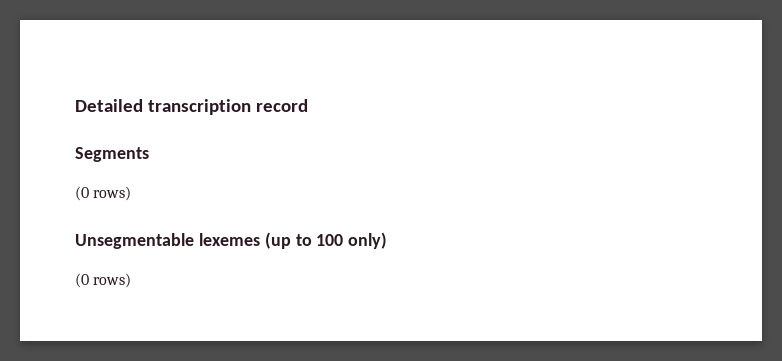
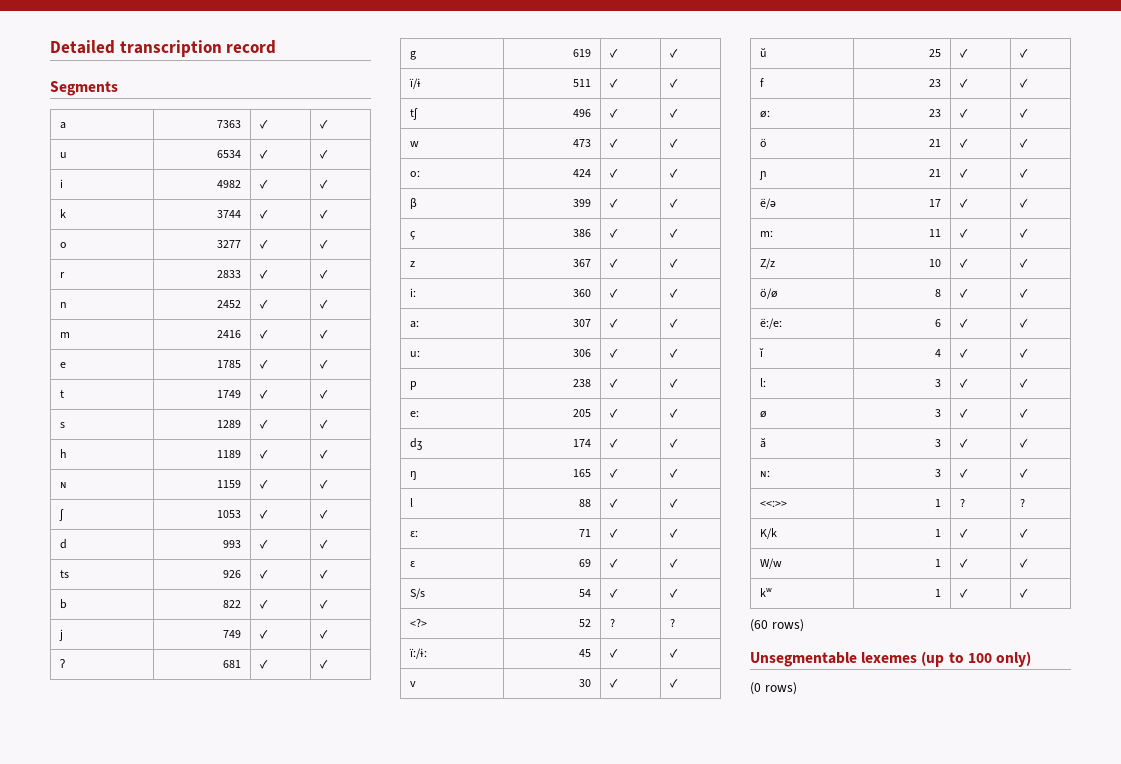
[75,186,89,201] // (0 -> [59,122,66,129] [217,120,242,128] [259,120,268,129] [319,120,328,129] [59,152,67,158] [217,150,242,158] [259,150,268,159] [319,150,328,159] [59,179,63,188] [217,180,242,188] [259,180,268,189] [319,180,328,189] [59,209,66,218] [217,210,242,218] [259,210,268,219] [319,210,328,219] [59,242,67,248] [217,240,242,248] [259,240,268,249] [319,240,328,249] [59,272,65,278] [217,270,242,278] [259,270,268,279] [319,270,328,279] [59,302,67,308] [217,300,242,308] [259,300,268,309] [319,300,328,309] [59,332,70,338] [217,330,242,338] [259,330,268,339] [319,330,328,339] [59,362,66,368] [217,360,242,368] [259,360,268,369] [319,360,328,369] [59,390,64,398] [217,390,242,398] [259,390,268,399] [319,390,328,399] [59,422,65,428] [217,420,242,428] [259,420,268,429] [319,420,328,429] [59,449,67,458] [217,450,242,458] [259,450,268,459] [319,450,328,459] [59,482,67,488] [217,480,242,488] [259,480,268,489] [319,480,328,489] [58,509,64,521] [217,510,242,518] [259,510,268,519] [319,510,328,519] [59,539,67,549] [223,540,242,548] [259,540,268,549] [319,540,328,549] [59,570,69,578] [223,570,242,578] [259,570,268,579] [319,570,328,579] [59,599,67,609] [223,600,242,608] [259,600,268,609] [319,600,328,609] [58,629,63,641] [223,630,242,638] [259,630,268,639] [319,630,328,639] [59,659,65,668] [223,660,242,668] [259,660,268,669] [319,660,328,669] [409,51,416,60] [573,49,592,57] [609,49,618,58] [669,49,678,58] [408,78,421,89] [573,79,592,87] [609,79,618,88] [669,79,678,88] [409,108,418,120] [573,109,592,117] [609,109,618,118] [669,109,678,118] [409,141,419,147] [573,139,592,147] [609,139,618,148] [669,139,678,148] [409,171,420,177] [573,169,592,177] [609,169,618,178] [669,169,678,178] [409,198,417,210] [573,199,592,207] [609,199,618,208] [669,199,678,208] [409,231,416,240] [573,229,592,237] [609,229,618,238] [669,229,678,238] [409,261,415,267] [573,259,592,267] [609,259,618,268] [669,259,678,268] [409,288,416,297] [573,289,592,297] [609,289,618,298] [669,289,678,298] [409,321,419,328] [573,319,592,327] [609,319,618,328] [669,319,678,328] [409,351,420,357] [573,349,592,357] [609,349,618,358] [669,349,678,358] [409,381,417,390] [573,379,592,387] [609,379,618,388] [669,379,678,388] [409,411,419,417] [573,409,592,417] [609,409,618,418] [669,409,678,418] [409,438,422,450] [573,439,592,447] [609,439,618,448] [669,439,678,448] [409,471,417,480] [573,469,592,477] [609,469,618,478] [669,469,678,478] [409,498,413,507] [579,499,592,507] [609,499,618,508] [669,499,678,508] [409,531,418,537] [579,529,592,537] [609,529,618,538] [669,529,678,538] [409,561,415,567] [579,559,592,567] [609,559,618,568] [669,559,678,568] [409,588,425,599] [579,589,592,597] [609,589,618,598] [669,589,678,598] [409,619,427,627] [579,619,592,627] [609,619,615,627] [669,619,675,627] [408,648,427,659] [579,649,592,657] [609,649,618,658] [669,649,678,658] [409,681,416,687] [579,679,592,687] [609,679,618,688] [669,679,678,688] [759,47,767,57] [929,49,942,57] [959,49,968,58] [1019,49,1028,58] [759,78,764,87] [929,79,942,87] [959,79,968,88] [1019,79,1028,88] [759,110,770,118] [929,109,942,117] [959,109,968,118] [1019,109,1028,118] [759,138,767,147] [929,139,942,147] [959,139,968,148] [1019,139,1028,148] [758,171,767,180] [929,169,942,177] [959,169,968,178] [1019,169,1028,178] [759,198,776,209] [929,199,942,207] [959,199,968,208] [1019,199,1028,208] [759,231,773,237] [929,229,942,237] [959,229,968,238] [1019,229,1028,238] [759,258,775,269] [929,259,942,267] [959,259,968,268] [1019,259,1028,268] [759,288,778,299] [935,289,942,297] [959,289,968,298] [1019,289,1028,298] [759,318,782,329] [935,319,942,327] [959,319,968,328] [1019,319,1028,328] [758,347,764,357] [935,349,942,357] [959,349,968,358] [1019,349,1028,358] [759,378,766,387] [935,379,942,387] [959,379,968,388] [1019,379,1028,388] [759,410,767,418] [935,409,942,417] [959,409,968,418] [1019,409,1028,418] [759,437,766,448] [935,439,942,447] [959,439,968,448] [1019,439,1028,448] [759,471,770,477] [935,469,942,477] [959,469,968,478] [1019,469,1028,478] [759,501,787,507] [935,499,942,507] [959,499,965,507] [1019,499,1025,507] [759,528,777,539] [935,529,942,537] [959,529,968,538] [1019,529,1028,538] [759,558,782,569] [935,559,942,567] [959,559,968,568] [1019,559,1028,568] [759,588,772,597] [935,589,942,597] [959,589,968,598] [1019,589,1028,598] [750,619,768,632] // a | 7363 | ✓ | ✓ // u | 6534 | ✓ | ✓ // i | 4982 | ✓ | ✓ // k | 3744 | ✓ | ✓ // o | 3277 | ✓ | ✓ // r | 2833 | ✓ | ✓ // n | 2452 | ✓ | ✓ // m | 2416 | ✓ | ✓ // e | 1785 | ✓ | ✓ // t | 1749 | ✓ | ✓ // s | 1289 | ✓ | ✓ // h | 1189 | ✓ | ✓ // ɴ | 1159 | ✓ | ✓ // ʃ | 1053 | ✓ | ✓ // d | 993 | ✓ | ✓ // ts | 926 | ✓ | ✓ // b | 822 | ✓ | ✓ // j | 749 | ✓ | ✓ // ʔ | 681 | ✓ | ✓ // g | 619 | ✓ | ✓ // ï/ɨ | 511 | ✓ | ✓ // tʃ | 496 | ✓ | ✓ // w | 473 | ✓ | ✓ // oː | 424 | ✓ | ✓ // β | 399 | ✓ | ✓ // ç | 386 | ✓ | ✓ // z | 367 | ✓ | ✓ // iː | 360 | ✓ | ✓ // aː | 307 | ✓ | ✓ // uː | 306 | ✓ | ✓ // p | 238 | ✓ | ✓ // eː | 205 | ✓ | ✓ // dʒ | 174 | ✓ | ✓ // ŋ | 165 | ✓ | ✓ // l | 88 | ✓ | ✓ // ɛː | 71 | ✓ | ✓ // ɛ | 69 | ✓ | ✓ // S/s | 54 | ✓ | ✓ // <?> | 52 | ? | ? // ïː/ɨː | 45 | ✓ | ✓ // v | 30 | ✓ | ✓ // ŭ | 25 | ✓ | ✓ // f | 23 | ✓ | ✓ // øː | 23 | ✓ | ✓ // ö | 21 | ✓ | ✓ // ɲ | 21 | ✓ | ✓ // ë/ə | 17 | ✓ | ✓ // mː | 11 | ✓ | ✓ // Z/z | 10 | ✓ | ✓ // ö/ø | 8 | ✓ | ✓ // ëː/eː | 6 | ✓ | ✓ // ĭ | 4 | ✓ | ✓ // lː | 3 | ✓ | ✓ // ø | 3 | ✓ | ✓ // ă | 3 | ✓ | ✓ // ɴː | 3 | ✓ | ✓ // <<ː>> | 1 | ? | ? // K/k | 1 | ✓ | ✓ // W/w | 1 | ✓ | ✓ // kʷ | 1 | ✓ | ✓ // (60

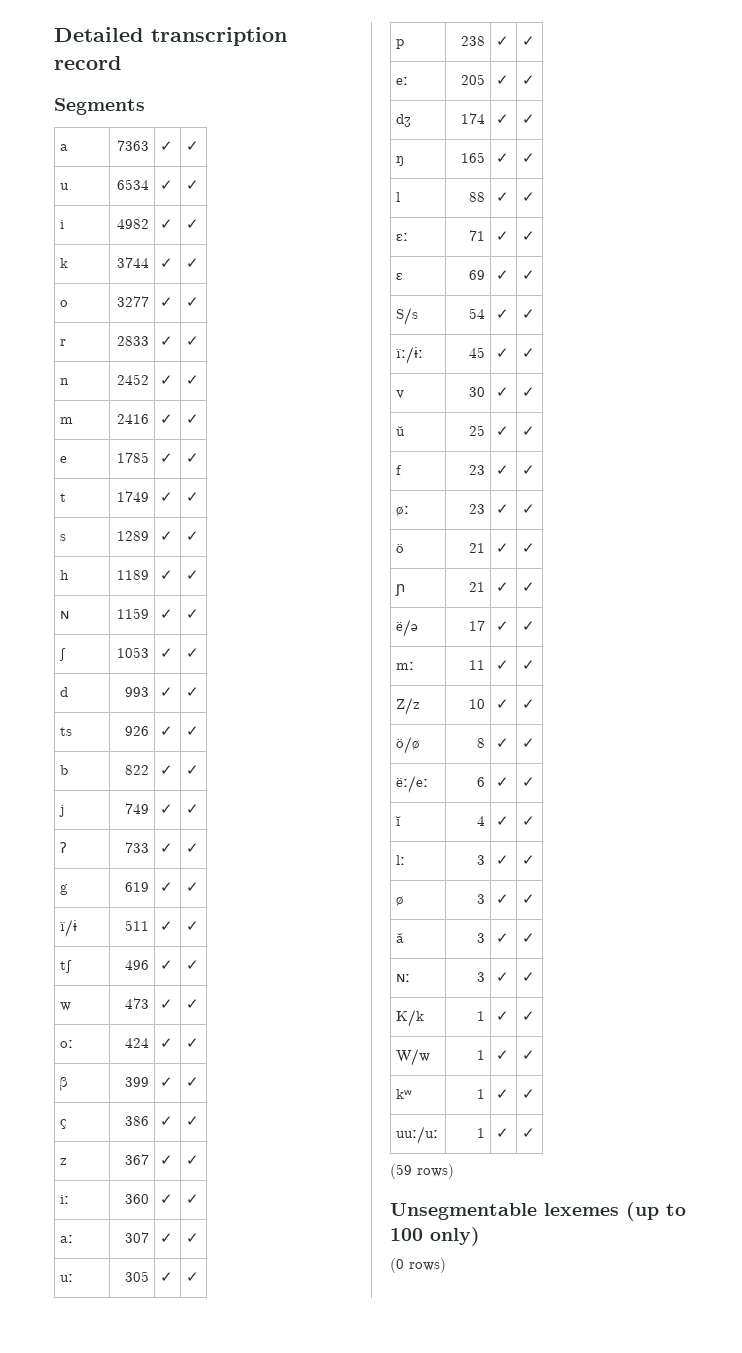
[223,660,242,668] 681 -> [124,842,149,853] 733
[573,349,592,357] 306 -> [124,1271,149,1282] 305
[409,619,427,627] [579,619,592,627] [609,619,615,627] [669,619,675,627] // <?> | 52 | ? | ? -> (536, 314) none
[759,501,787,507] [935,499,942,507] [959,499,965,507] [1019,499,1025,507] // <<ː>> | 1 | ? | ? -> (536, 977) none
[750,619,768,632] // (60 -> [396,1126,439,1144] [476,1128,485,1138] [496,1128,510,1138] [522,1128,536,1138] [390,1164,412,1179] // uuː/uː | 1 | ✓ | ✓ // (59

